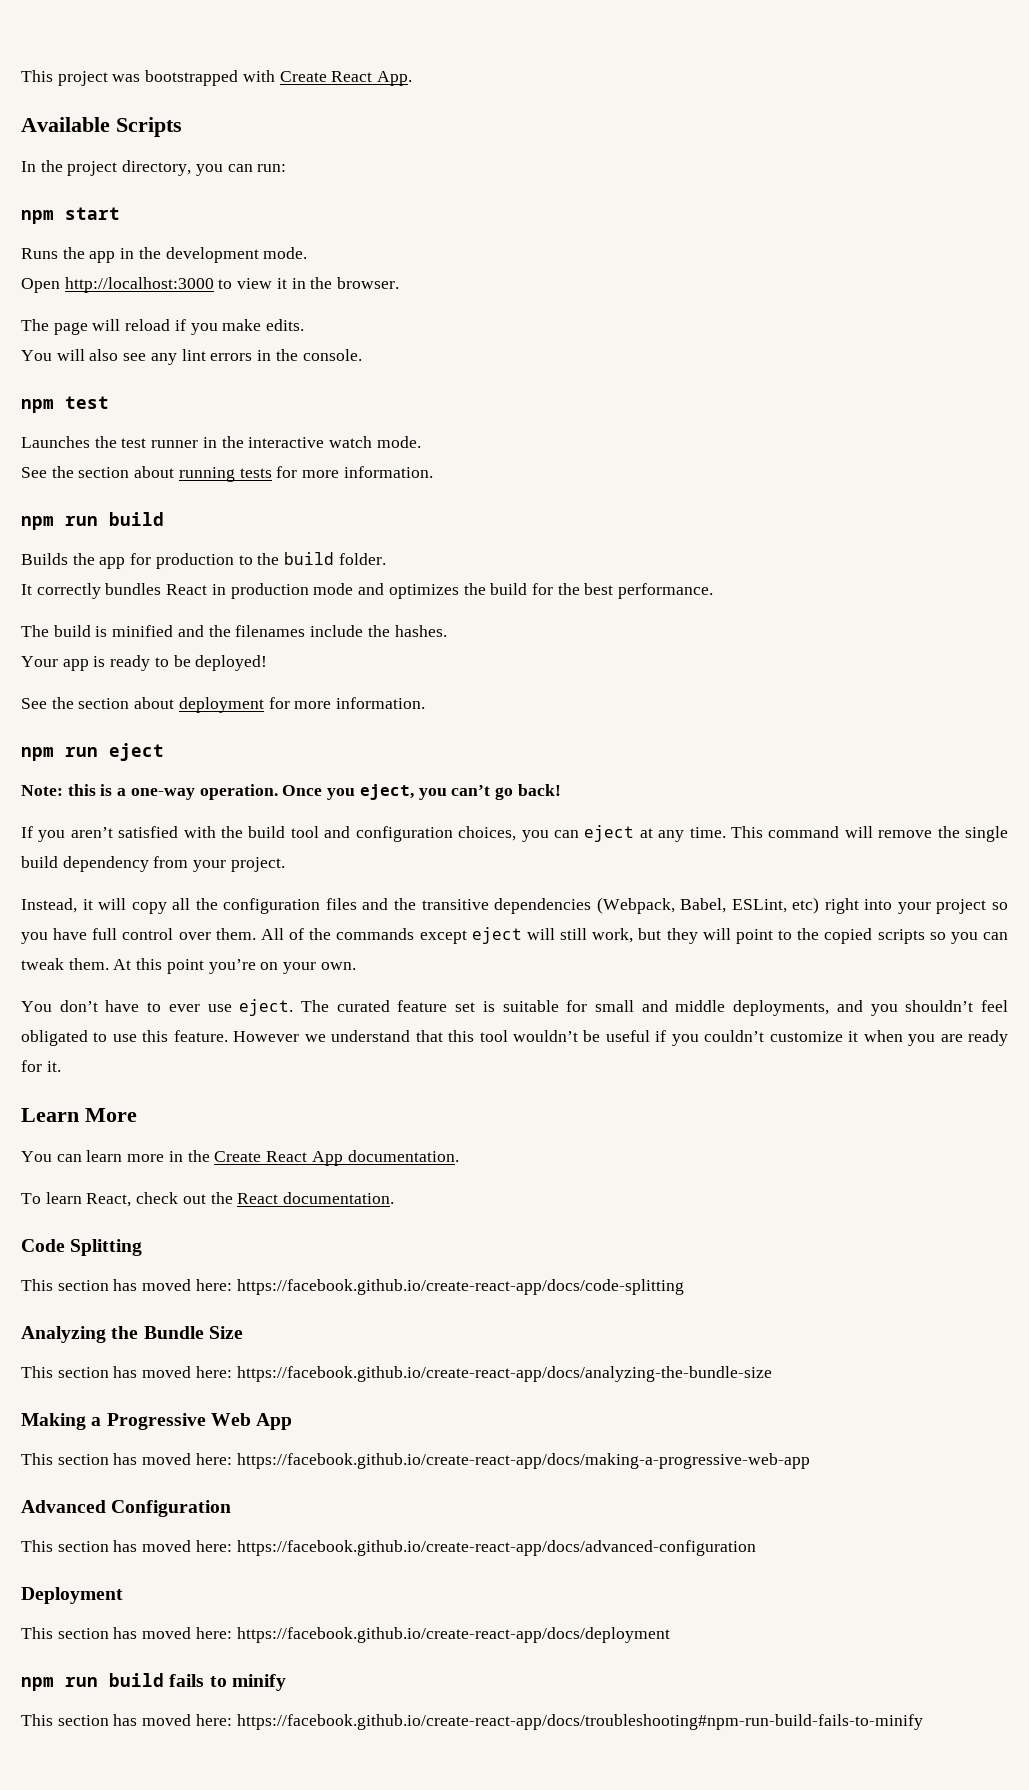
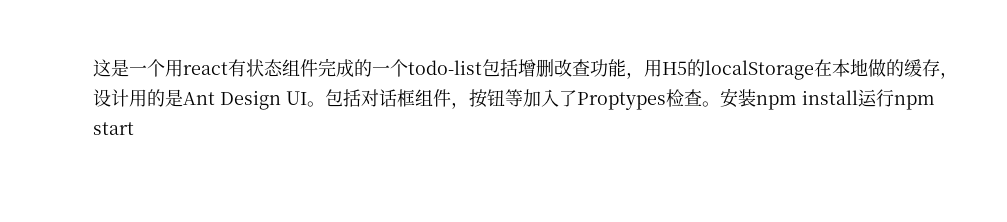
[21,70,413,86] [21,117,182,137] [21,160,287,176] [21,207,120,224] [21,247,308,263] [21,277,400,293] [21,319,305,335] [21,349,362,365] [21,396,109,413] [21,436,421,448] [21,466,433,482] [21,512,164,530] [21,552,386,569] [21,583,714,599] [21,625,447,637] [21,655,268,671] [21,697,426,713] [21,743,164,761] [21,784,561,800] [21,825,1008,842] [21,856,285,872] [21,897,1008,914] [21,927,1008,944] [21,958,356,974] [21,999,1008,1016] [21,1030,1009,1046] [21,1060,61,1072] [21,1108,137,1122] [21,1150,459,1166] [21,1192,395,1207] [21,1239,143,1256] [21,1279,684,1295] [21,1326,243,1343] [21,1366,772,1382] [21,1413,293,1430] [21,1453,810,1469] [21,1500,232,1517] [21,1540,756,1556] [21,1587,123,1604] [21,1627,670,1643] [21,1673,286,1691] [21,1714,923,1730] This project was bootstrapped with Create React App. // Available Scripts // In the project directory, you can run: // npm start // Runs the app in the development mode. // Open http://localhost:3000 to view it in the browser. // The page will reload if you make edits. // You will also see any lint errors in the console. // npm test // Launches the test runner in the interactive watch mode. // See the section about running tests for more information. // npm run build // Builds the app for production to the build folder. // It correctly bundles React in production mode and optimizes the build for the best performance. // The build is minified and the filenames include the hashes. // Your app is ready to be deployed! // See the section about deployment for more information. // npm run eject // Note: this is a one-way operation. Once you eject, you can’t go back! // If you aren’t satisfied with the build tool and configuration choices, you can eject at any time. This command will remove the single build dependency from your project. // Instead, it will copy all the configuration files and the transitive dependencies (Webpack, Babel, ESLint, etc) right into your project so you have full control over them. All of the commands except eject will still work, but they will point to the copied scripts so you can tweak them. At this point you’re on your own. // You don’t have to ever use eject. The curated feature set is suitable for small and middle deployments, and you shouldn’t feel obligated to use this feature. However we understand that this tool wouldn’t be useful if you couldn’t customize it when you are ready for it. // Learn More // You can learn more in the Create React App documentation. // To learn React, check out the React documentation. // Code Splitting // This section has moved here: https://facebook.github.io/create-react-app/docs/code-splitting // Analyzing the Bundle Size // This section has moved here: https://facebook.github.io/create-react-app/docs/analyzing-the-bundle-size // Making a Progressive Web App // This section has moved here: https://facebook.github.io/create-react-app/docs/making-a-progressive-web-app // Advanced Configuration // This section has moved here: https://facebook.github.io/create-react-app/docs/advanced-configuration // Deployment // This section has moved here: https://facebook.github.io/create-react-app/docs/deployment // npm run build fails to minify // This section has moved here: https://facebook.github.io/create-react-app/docs/troubleshooting#npm-run-build-fails-to-minify -> [93,58,958,80] [93,88,935,110] [93,122,134,135] 这是一个用react有状态组件完成的一个todo-list包括增删改查功能，用H5的localStorage在本地做的缓存，设计用的是Ant Design UI。包括对话框组件，按钮等加入了Proptypes检查。安装npm install运行npm start

